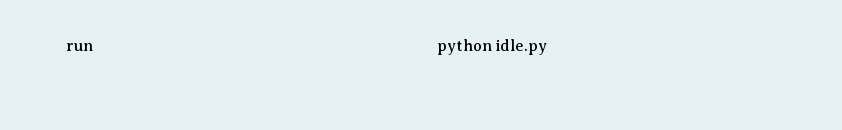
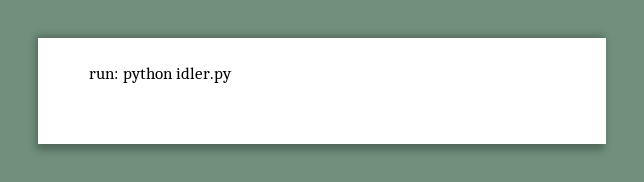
[66,43,93,51] [437,39,548,55] run // python idle.py -> [89,67,233,83] run: python idler.py

